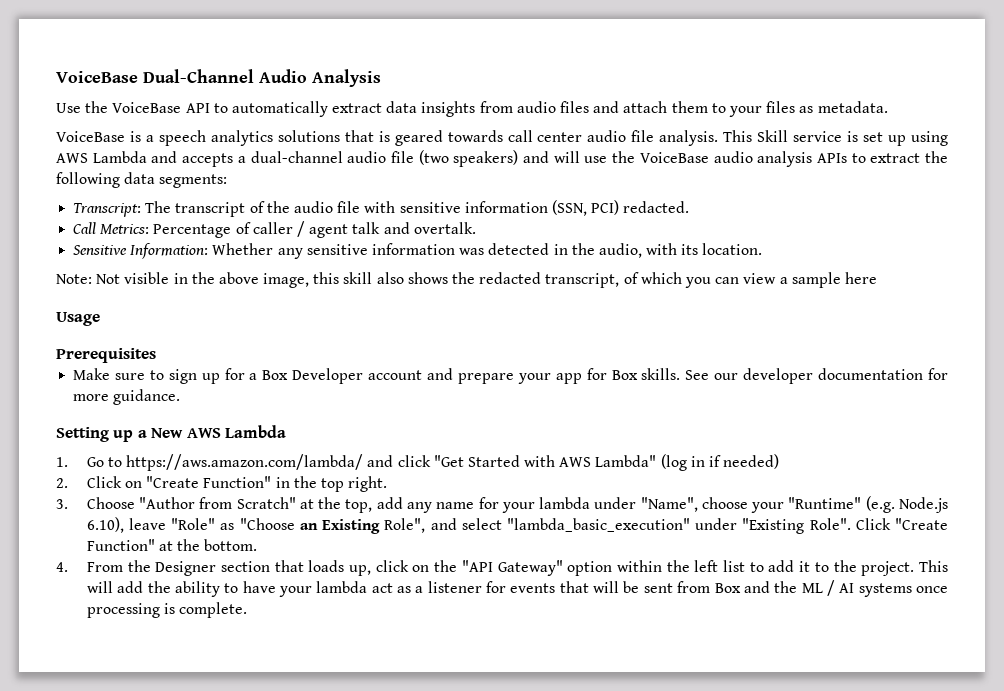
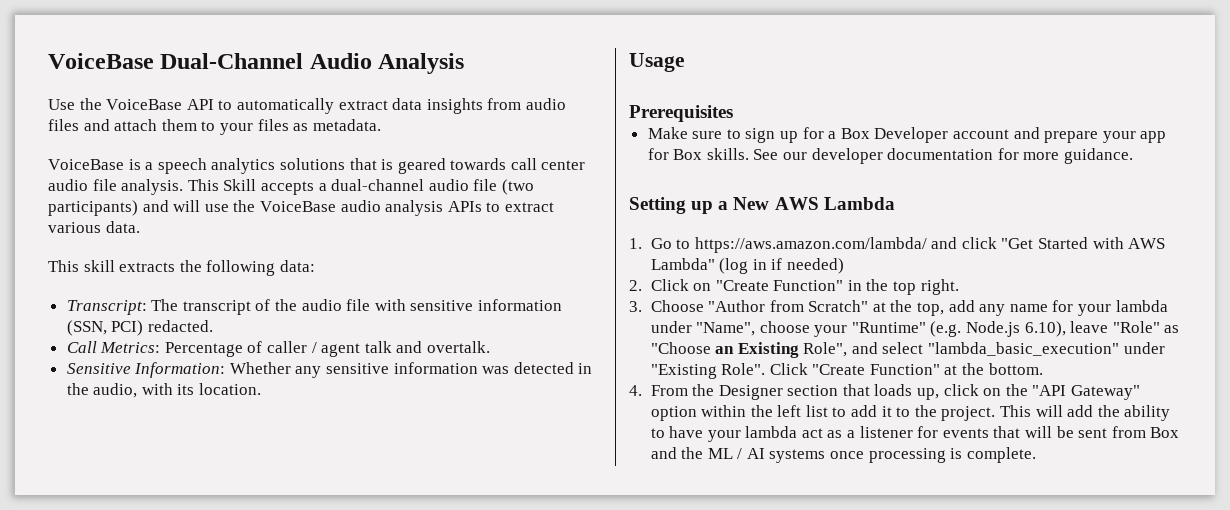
[793,131,949,146] [56,151,178,163] service is set up using AWS Lambda and -> (257, 185) none
[453,150,519,167] speakers) -> [48,200,138,216] participants)
[925,151,949,163] [56,172,228,188] the following data segments: -> [48,221,140,233] [48,260,315,276] various data. // This skill extracts the following data:
[56,272,877,288] // Note: Not visible in the above image, this skill also shows the redacted transcript, of which you can view a sample here -> (262, 389) none

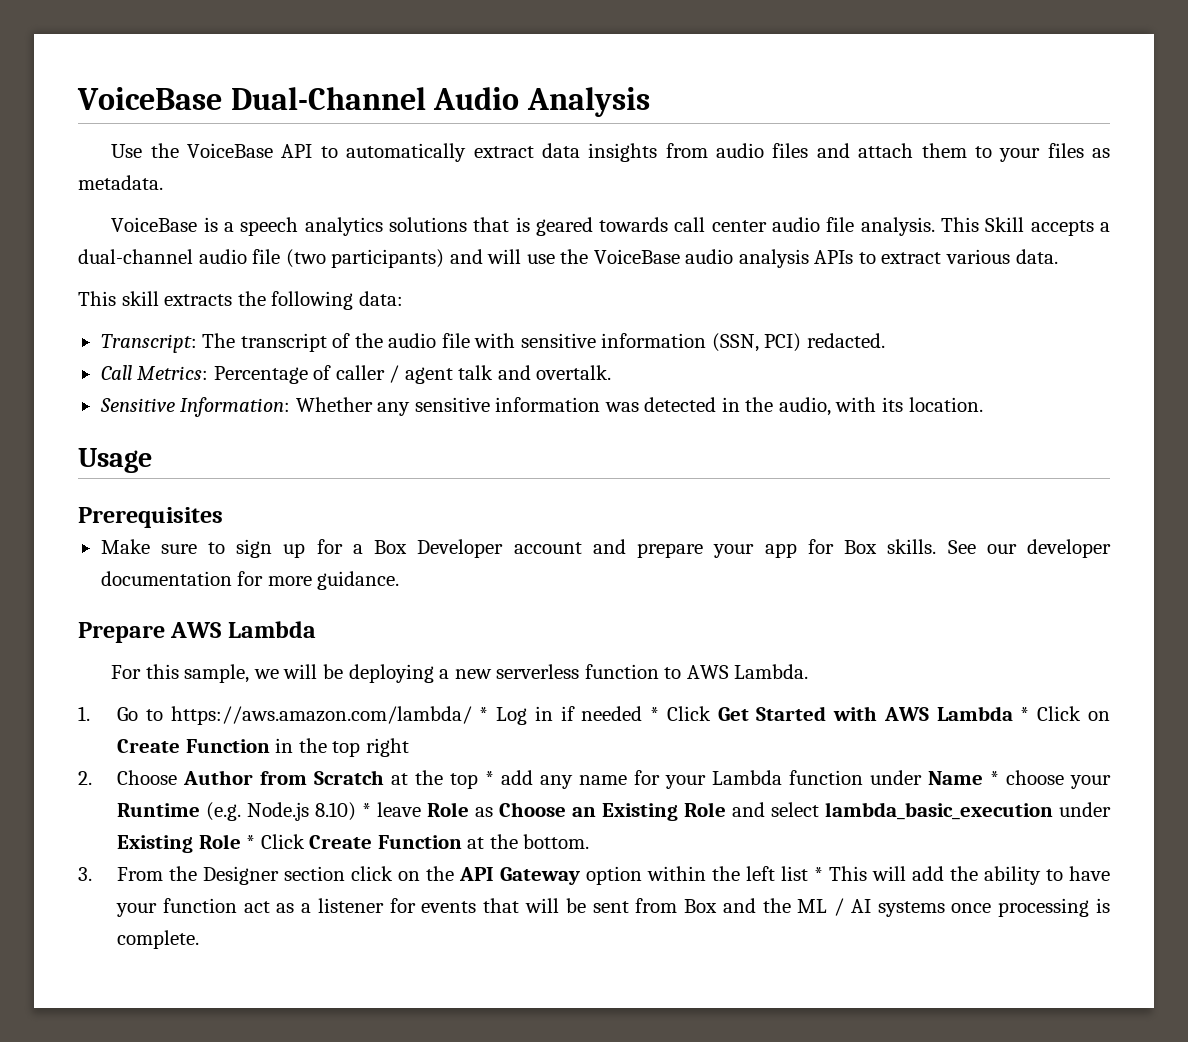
[629,197,895,214] [629,237,1166,253] [650,258,844,274] [629,279,959,295] [629,300,945,316] Setting up a New AWS Lambda // 1. Go to https://aws.amazon.com/lambda/ and click "Get Started with AWS Lambda" (log in if needed) // 2. Click on "Create Function" in the top right. // 3. Choose "Author from Scratch" at the top, -> [78,621,316,643] [111,664,809,683] [78,706,1111,725] [117,738,409,757] [78,770,495,789] Prepare AWS Lambda // For this sample, we will be deploying a new serverless function to AWS Lambda. // 1. Go to https://aws.amazon.com/lambda/ * Log in if needed * Click Get Started with AWS Lambda * Click on Create Function in the top right // 2. Choose Author from Scratch at the top *
[1115,300,1168,312] [650,321,756,336] lambda under "Name", -> [712,770,1000,785] Lambda function under Name *
[851,322,926,333] "Runtime" -> [117,803,201,817] Runtime
[1024,321,1180,337] [650,342,711,354] 6.10), leave "Role" as "Choose -> [315,802,567,821] 8.10) * leave Role as Choose
[803,342,848,357] Role", -> [684,802,727,817] Role
[928,342,1165,356] [650,363,940,379] "lambda_basic_execution" under "Existing Role". Click "Create Function" -> [825,802,1111,820] [117,834,462,853] lambda_basic_execution under Existing Role * Click Create Function
[629,385,642,396] 4. -> [78,867,92,881] 3.
[842,384,940,400] that loads up, -> (346, 873) none
[1032,385,1140,400] "API Gateway" -> [459,867,581,885] API Gateway
[832,405,996,421] to add it to the project. -> [814,867,824,881] *
[745,426,798,438] lambda -> [162,898,237,913] function

